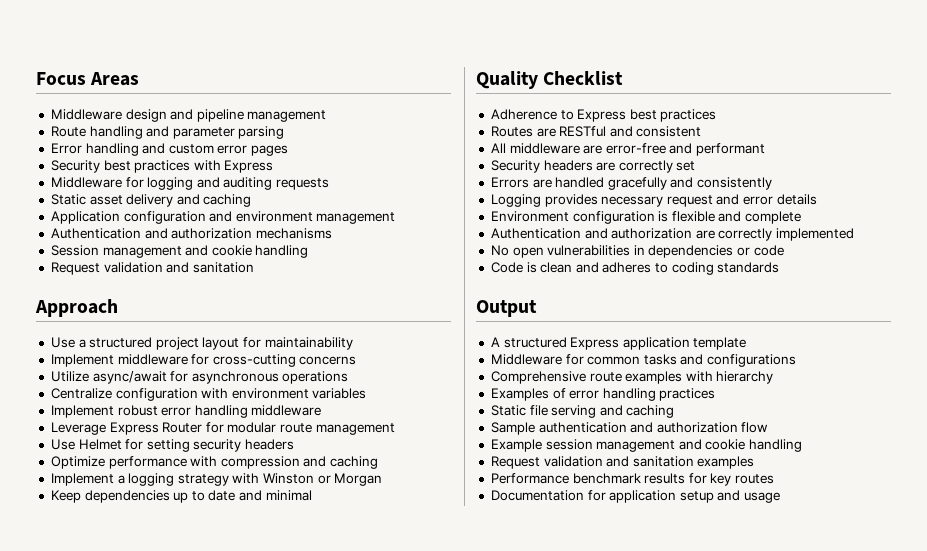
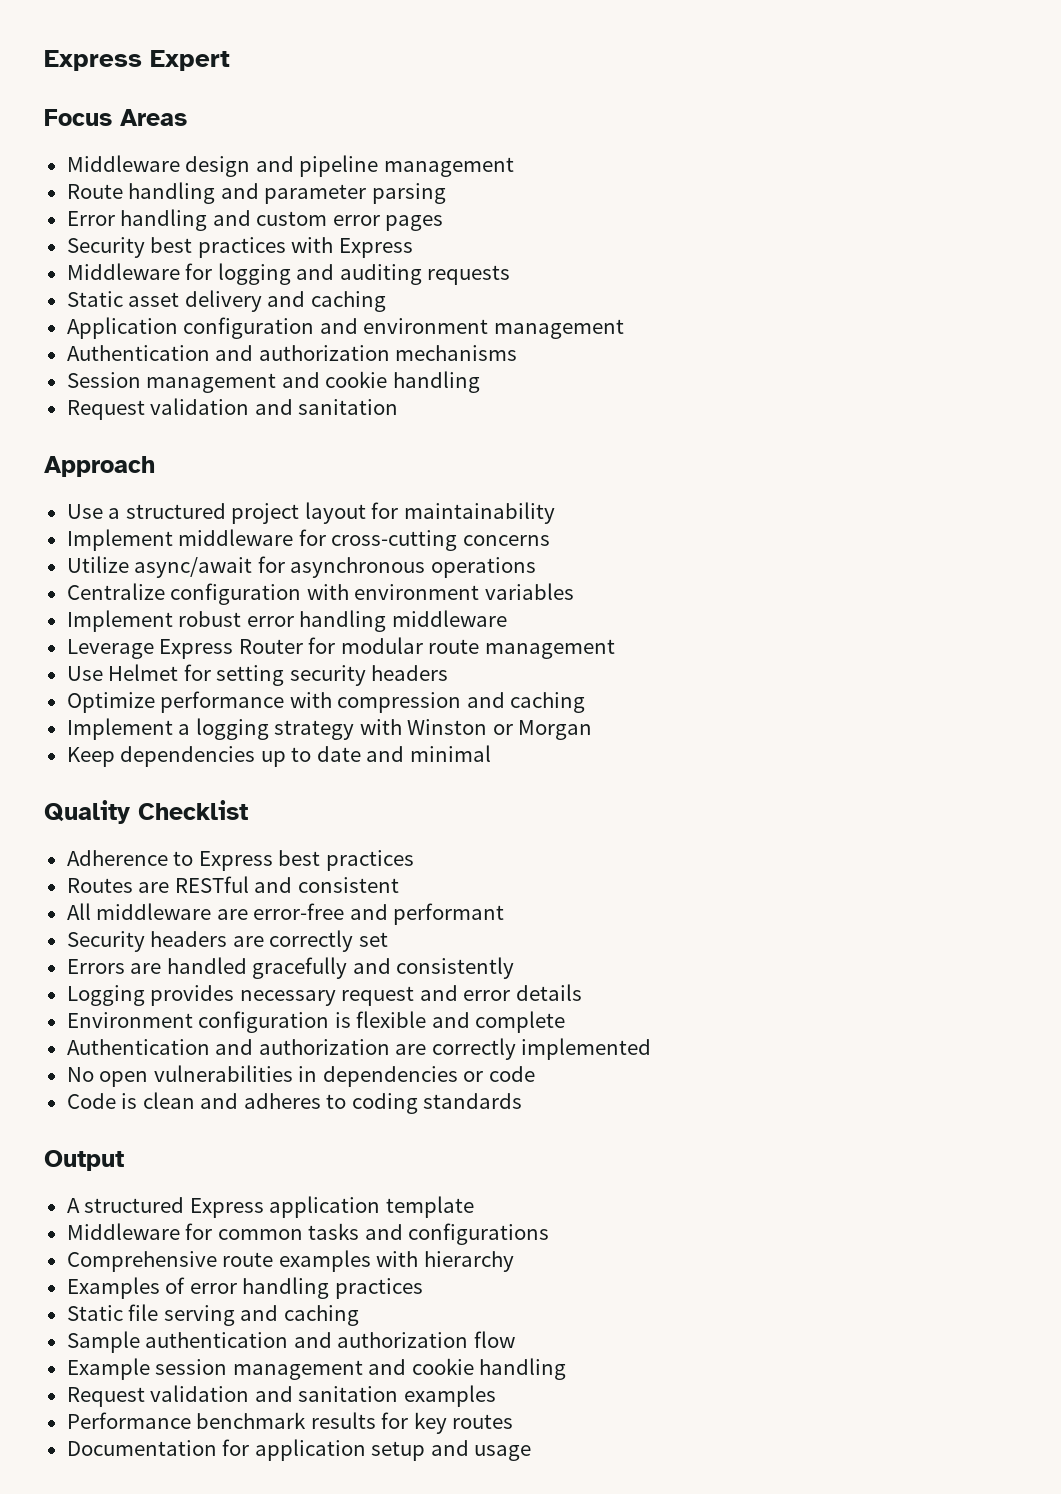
(36, 78) none -> [44,50,230,71] Express Expert //

